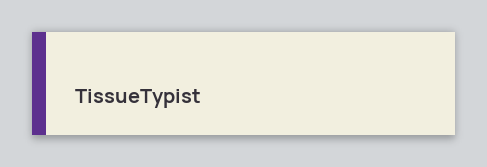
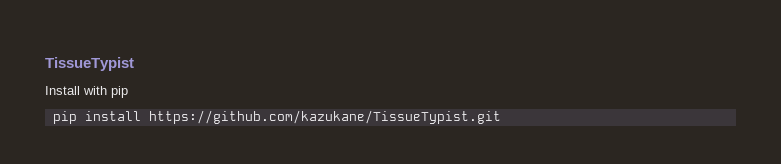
(201, 98) none -> [45,86,128,98] [52,110,501,124] // Install with pip // pip install https://github.com/kazukane/TissueTypist.git

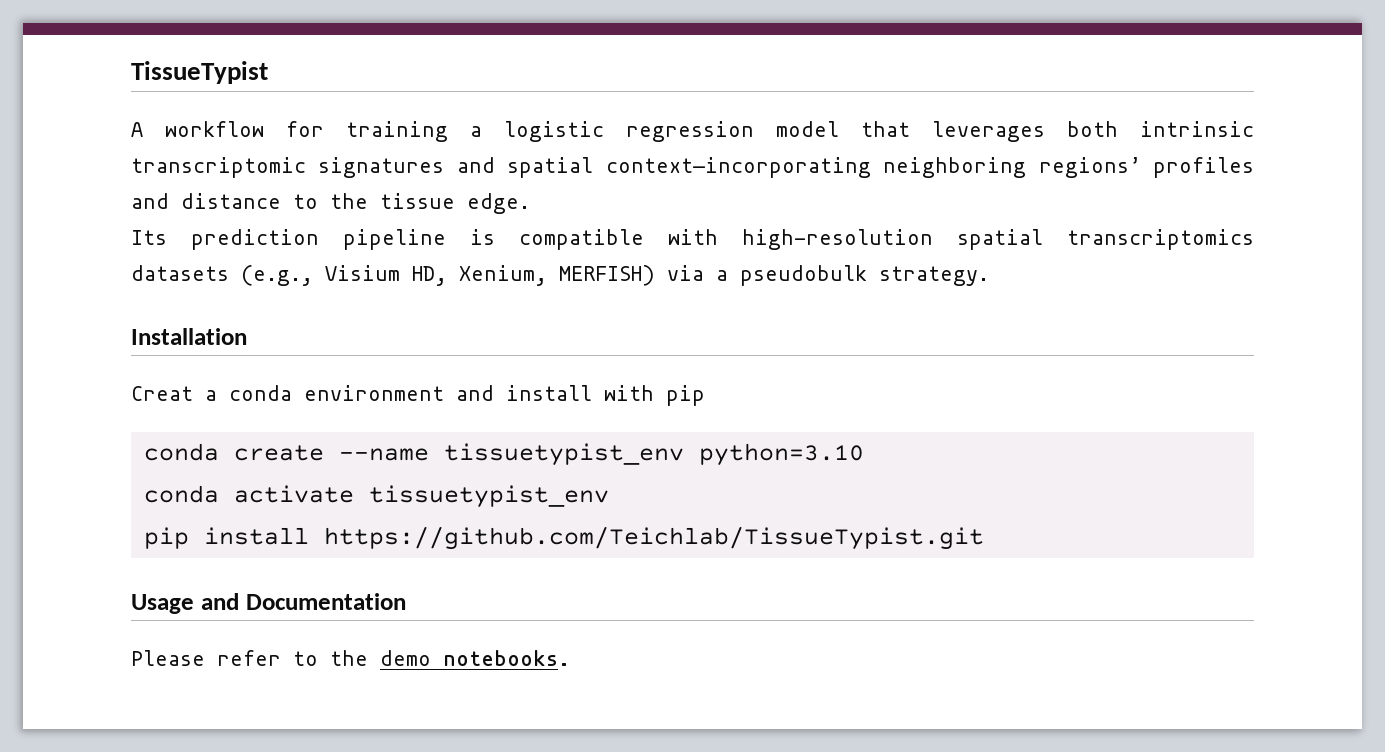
[45,86,128,98] [52,110,501,124] Install with pip // pip install https://github.com/kazukane/TissueTypist.git -> [131,121,1254,142] [131,157,1254,178] [131,193,530,214] [131,229,1254,250] [131,265,989,286] [131,328,247,345] [131,385,705,406] [143,443,864,466] [143,485,609,508] [143,526,984,550] [131,593,406,614] [131,650,570,666] A workflow for training a logistic regression model that leverages both intrinsic transcriptomic signatures and spatial context—incorporating neighboring regions’ profiles and distance to the tissue edge. // Its prediction pipeline is compatible with high-resolution spatial transcriptomics datasets (e.g., Visium HD, Xenium, MERFISH) via a pseudobulk strategy. // Installation // Creat a conda environment and install with pip // conda create --name tissuetypist_env python=3.10 // conda activate tissuetypist_env // pip install https://github.com/Teichlab/TissueTypist.git // Usage and Documentation // Please refer to the demo notebooks.

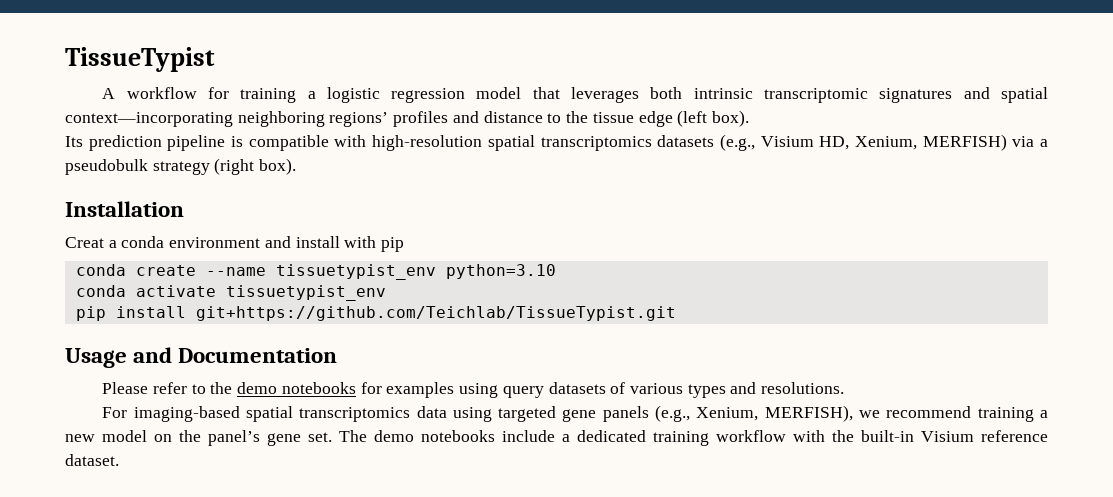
[467,193,530,214] edge. -> [638,110,749,127] edge (left box).
[879,266,989,286] strategy. -> [152,158,297,175] strategy (right box).
[323,526,984,550] https://github.com/Teichlab/TissueTypist.git -> [195,306,676,321] git+https://github.com/Teichlab/TissueTypist.git
[443,650,570,666] notebooks. -> [281,382,845,398] [102,405,1048,422] [65,430,1048,446] [65,454,119,466] notebooks for examples using query datasets of various types and resolutions. // For imaging-based spatial transcriptomics data using targeted gene panels (e.g., Xenium, MERFISH), we recommend training a new model on the panel’s gene set. The demo notebooks include a dedicated training workflow with the built-in Visium reference dataset.

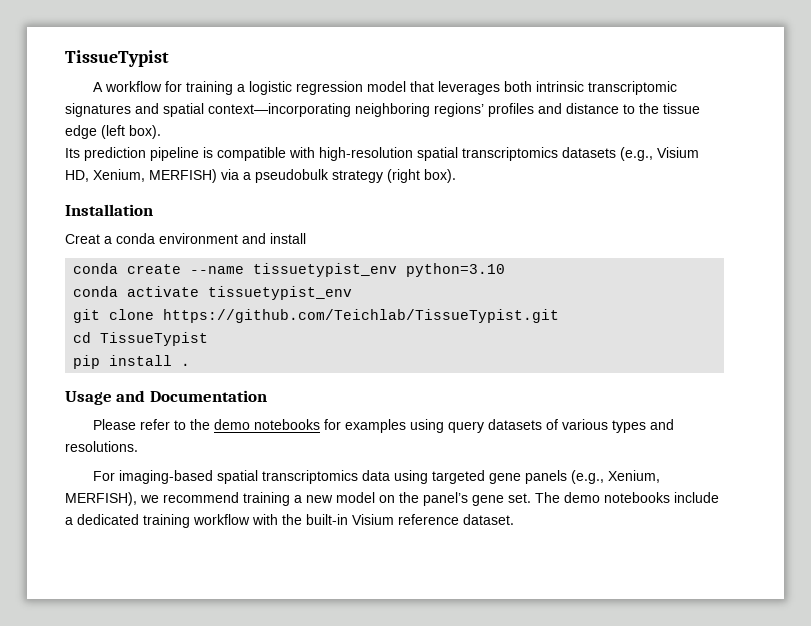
[344,236,405,252] with pip -> (306, 238) none
(386, 293) none -> [73,309,560,323] [73,332,209,346] // git clone https://github.com/Teichlab/TissueTypist.git // cd TissueTypist
[195,306,676,321] git+https://github.com/Teichlab/TissueTypist.git -> [181,363,191,366] .

